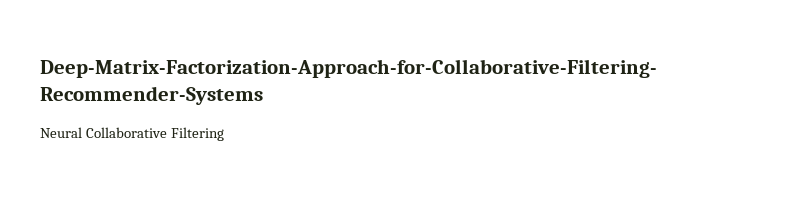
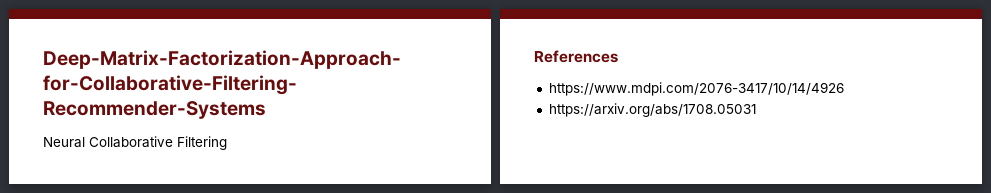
(224, 134) none -> [534,50,618,63] [548,82,844,96] [548,103,756,117] // References // https://www.mdpi.com/2076-3417/10/14/4926 // https://arxiv.org/abs/1708.05031

